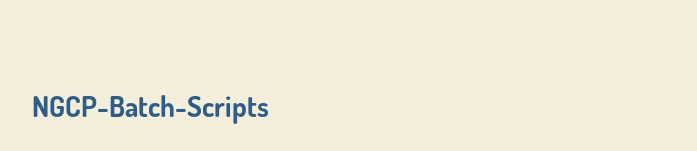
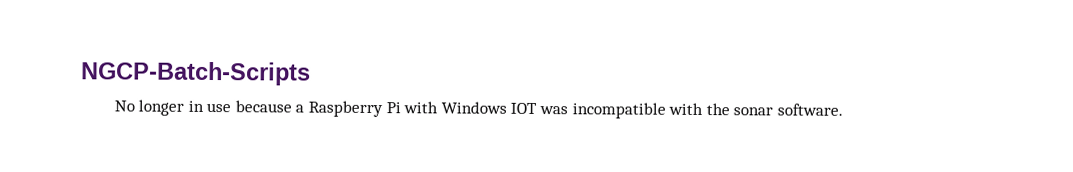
(269, 109) none -> [113,99,843,119] // No longer in use because a Raspberry Pi with Windows IOT was incompatible with the sonar software.

